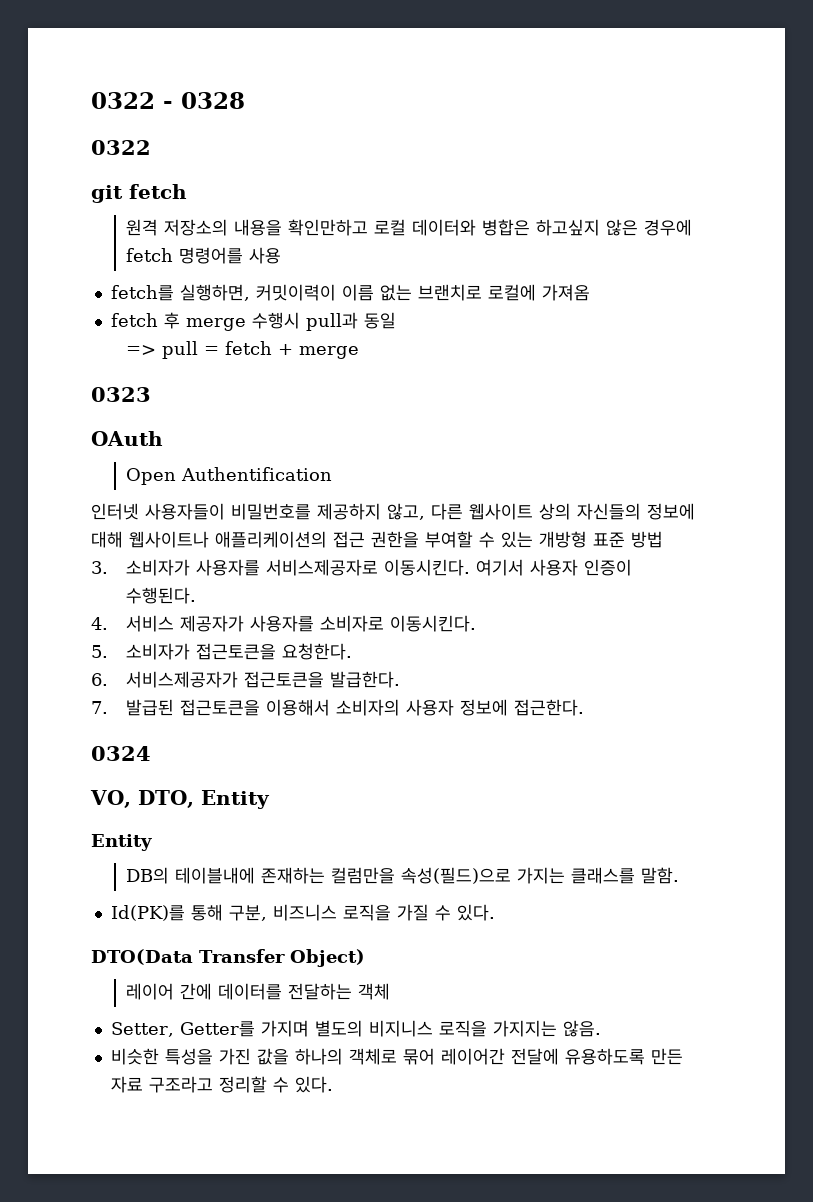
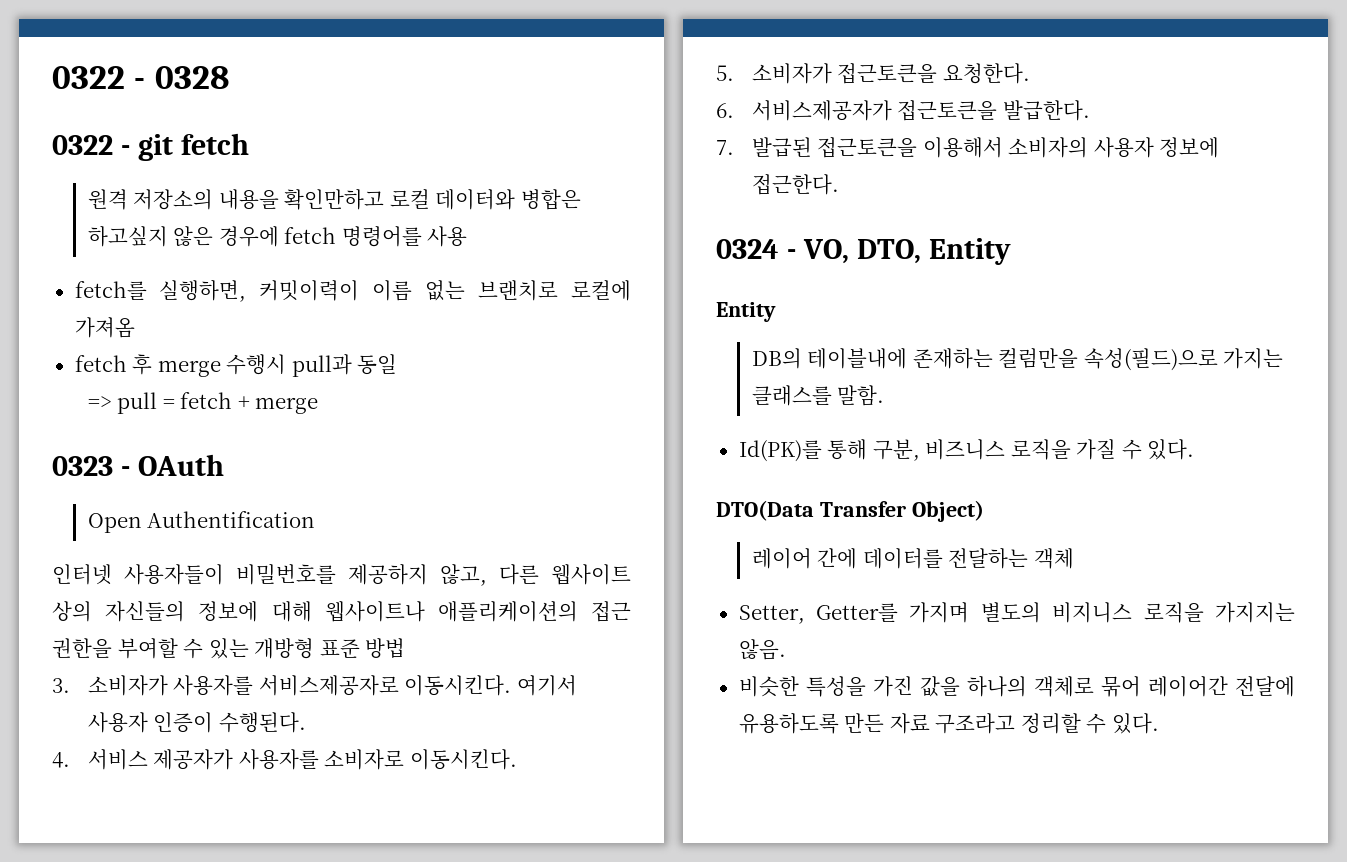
(151, 147) // -> [120,145,130,155] -
(151, 394) // -> [120,466,130,476] -
(151, 753) // -> [786,249,796,259] -

